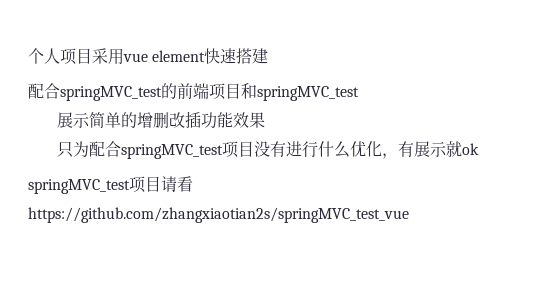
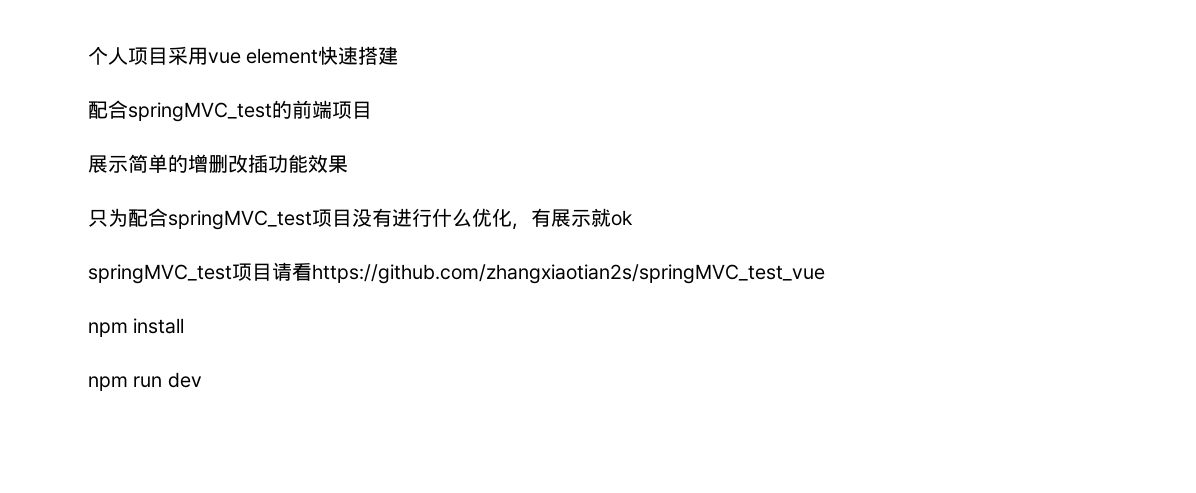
[241,83,359,101] 和springMVC_test -> (372, 110) none
(409, 215) none -> [88,318,185,337] [88,372,202,391] // npm install // npm run dev

